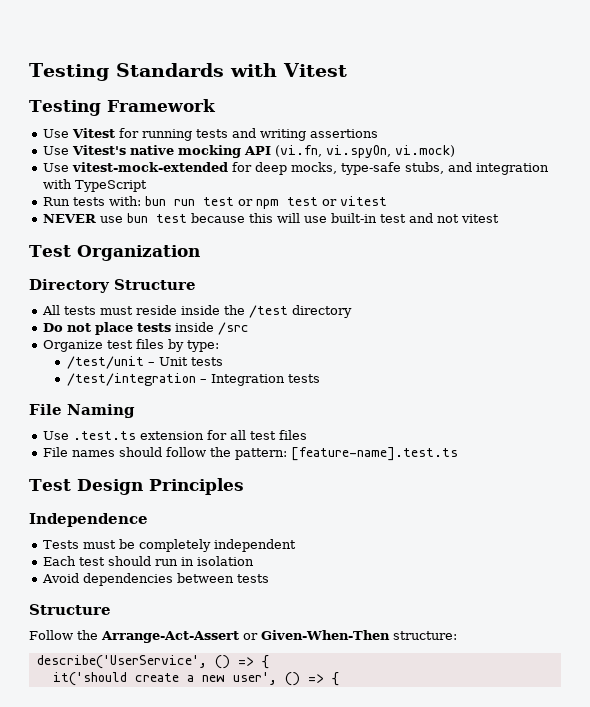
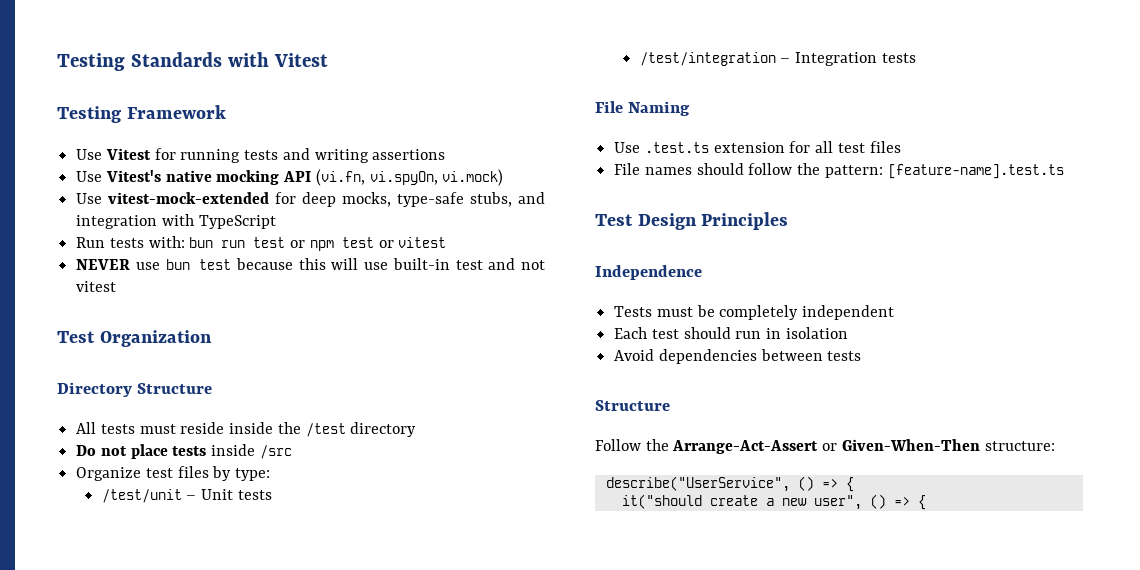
[36,655,207,669] describe('UserService', -> [605,476,790,492] describe("UserService",
[52,672,127,686] it('should -> [621,494,702,509] it("should
[232,672,277,685] user', -> [813,495,862,510] user",

